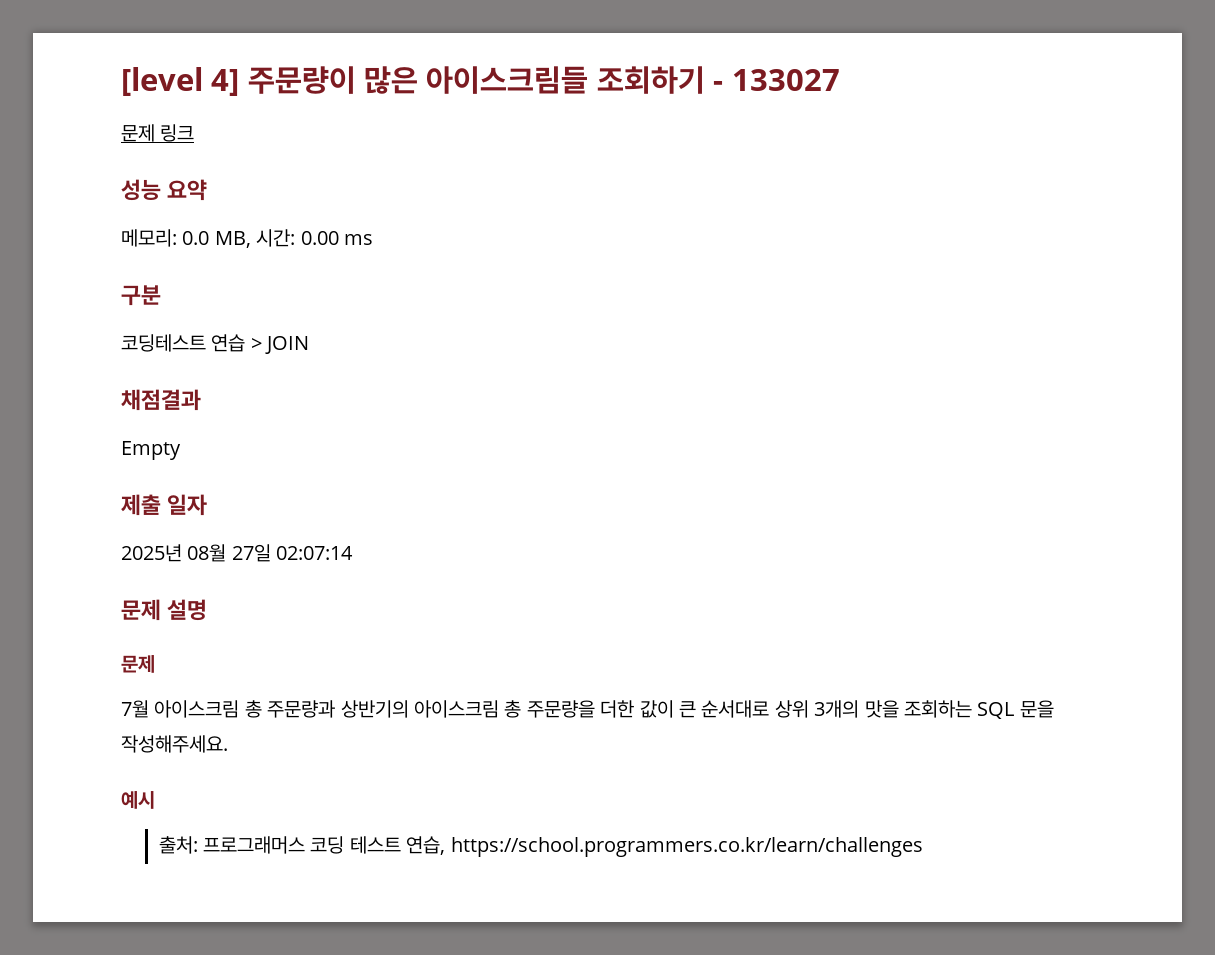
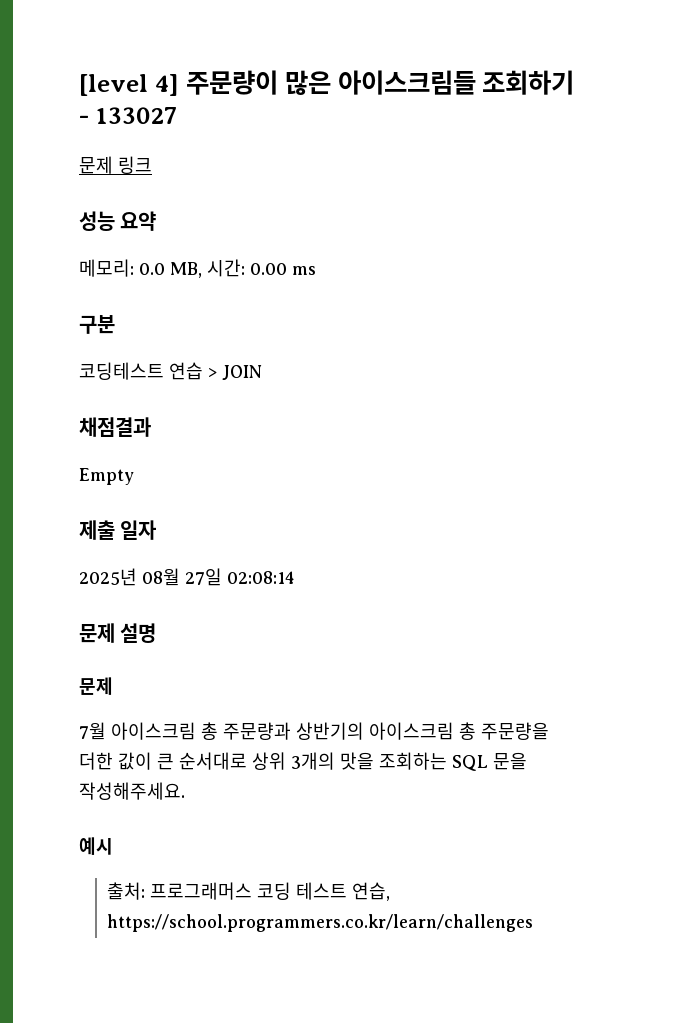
[276,546,354,560] 02:07:14 -> [227,571,295,584] 02:08:14

